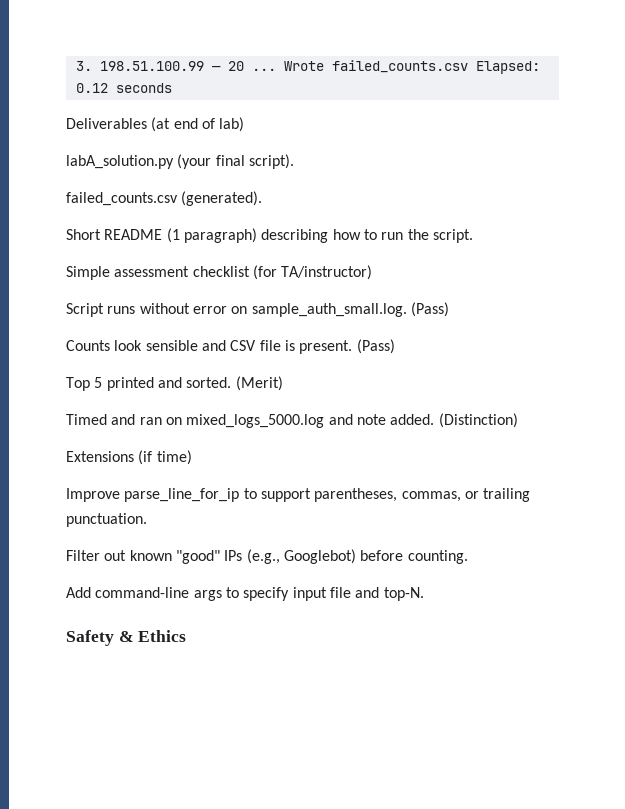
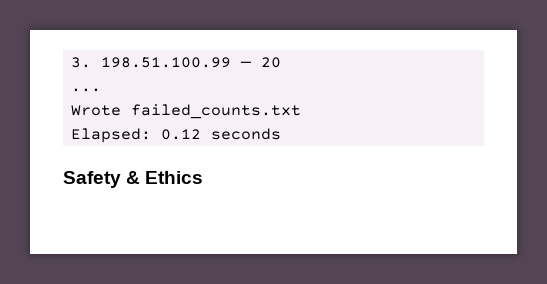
(244, 66) none -> (282, 62) //
[283,60,468,73] Wrote failed_counts.csv -> [71,104,302,119] // Wrote failed_counts.txt //
[66,117,245,132] [66,154,294,169] [66,191,263,206] [66,228,473,243] [66,265,373,280] [66,302,449,317] [66,339,395,354] [66,376,283,391] [66,413,518,428] [66,450,192,465] [66,488,531,502] [66,513,147,527] [66,549,468,564] [66,587,424,601] // Deliverables (at end of lab) // labA_solution.py (your final script). // failed_counts.csv (generated). // Short README (1 paragraph) describing how to run the script. // Simple assessment checklist (for TA/instructor) // Script runs without error on sample_auth_small.log. (Pass) // Counts look sensible and CSV file is present. (Pass) // Top 5 printed and sorted. (Merit) // Timed and ran on mixed_logs_5000.log and note added. (Distinction) // Extensions (if time) // Improve parse_line_for_ip to support parentheses, commas, or trailing punctuation. // Filter out known "good" IPs (e.g., Googlebot) before counting. // Add command-line args to specify input file and top-N. -> (282, 134) none

